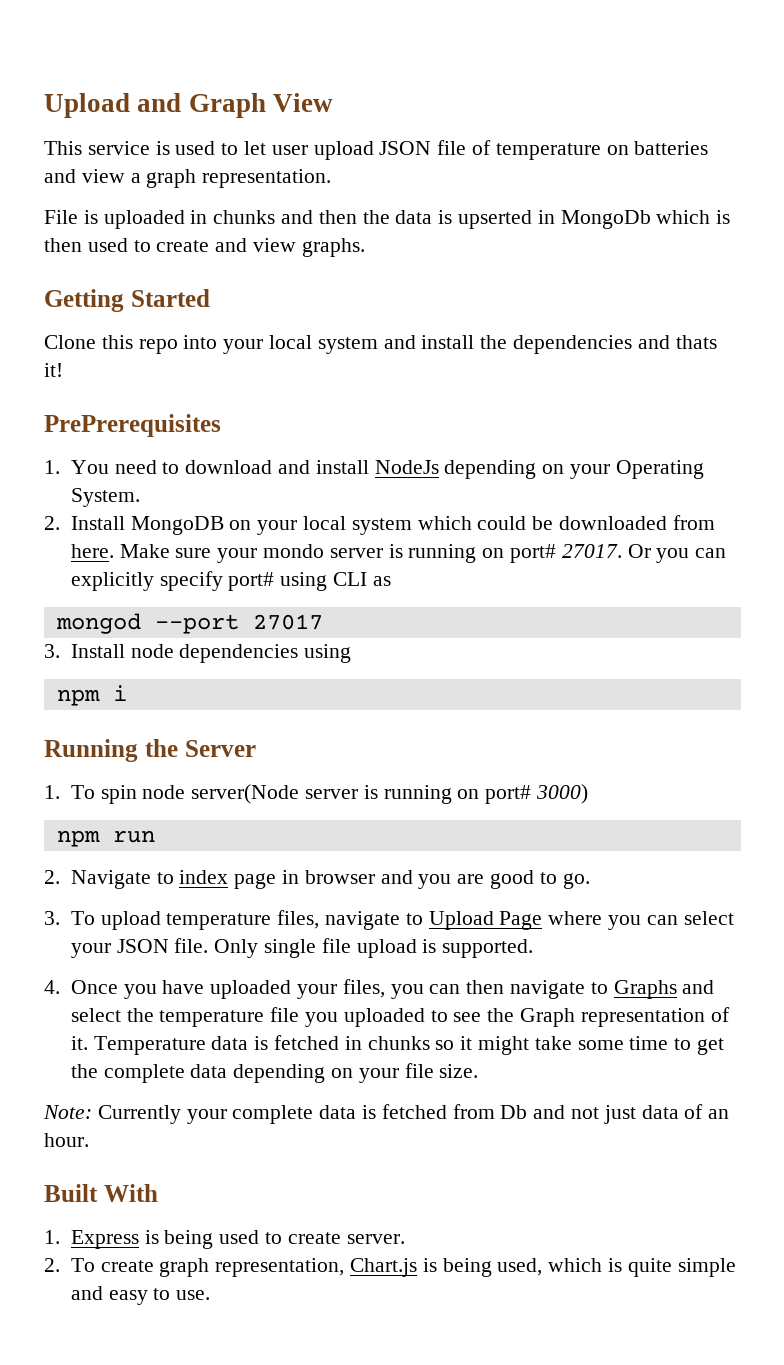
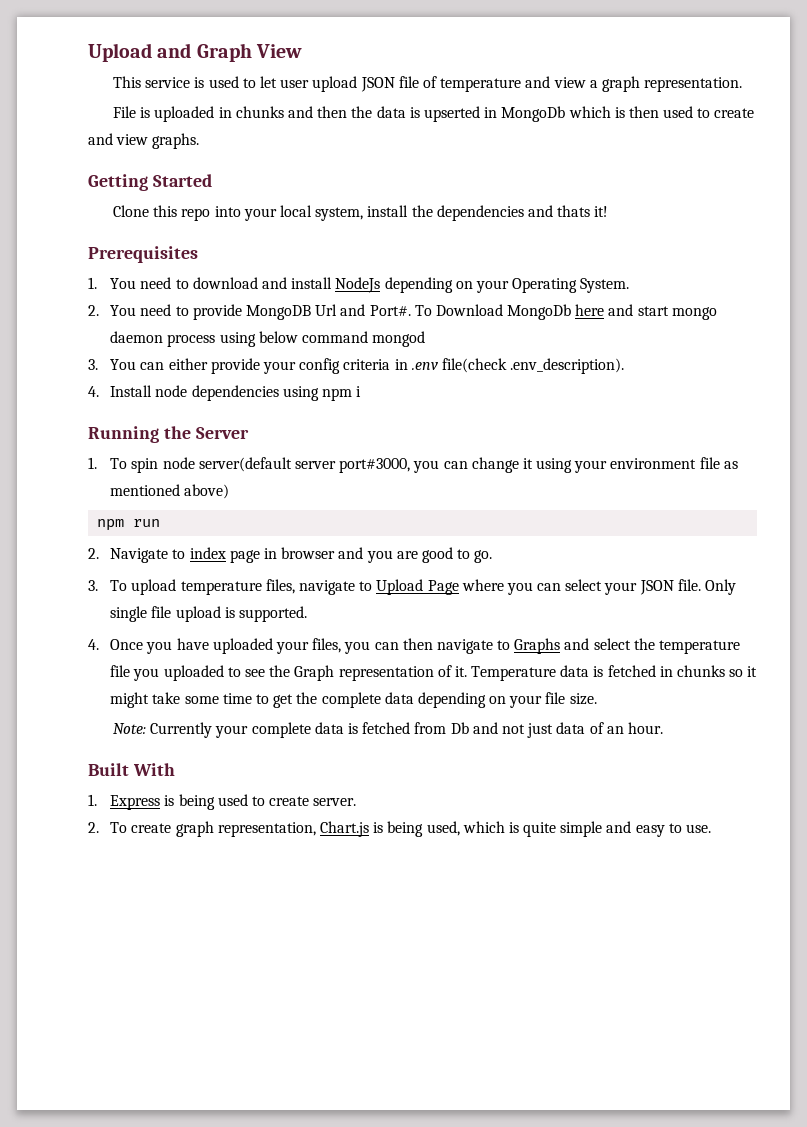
[606,141,709,155] on batteries -> (522, 85) none
[317,335,416,354] system and -> [315,207,364,221] system,
[44,414,221,437] PrePrerequisites -> [88,246,198,263] Prerequisites
[70,515,715,535] [70,544,727,563] [70,571,391,591] [55,613,323,634] [44,644,60,658] Install MongoDB on your local system which could be downloaded from here. Make sure your mondo server is running on port# 27017. Or you can explicitly specify port# using CLI as // mongod --port 27017 // 3. -> [110,304,717,320] [110,331,426,347] [88,358,625,374] [88,386,99,397] You need to provide MongoDB Url and Port#. To Download MongoDb here and start mongo daemon process using below command mongod // 3. You can either provide your config criteria in .env file(check .env_description). // 4.
(352, 653) // -> (319, 393) none
[191,784,588,804] server(Node server is running on port# 3000) -> [198,457,738,473] [110,484,230,499] server(default server port#3000, you can change it using your environment file as mentioned above)

